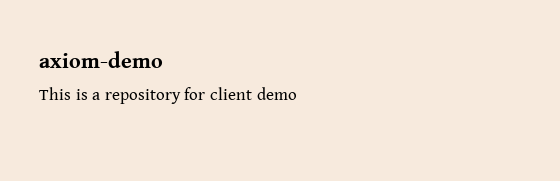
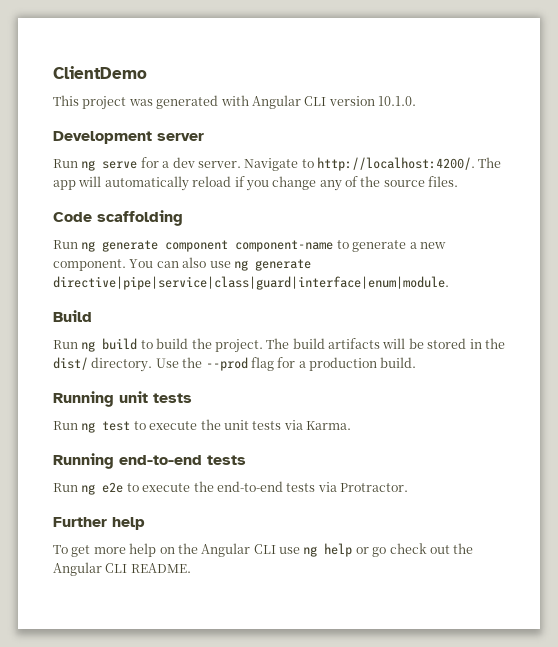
[39,51,163,68] axiom-demo -> [53,66,147,79] ClientDemo
[75,87,297,104] is a repository for client demo -> [82,95,416,110] [53,131,204,144] [53,157,502,171] [53,176,459,191] [53,210,183,226] [53,240,446,252] [53,257,311,271] [53,276,449,290] [53,310,92,322] [53,338,505,353] [53,357,417,372] [53,391,192,407] [53,419,351,433] [53,453,246,469] [53,481,408,495] [53,517,145,530] [53,543,474,557] [53,562,191,576] project was generated with Angular CLI version 10.1.0. // Development server // Run ng serve for a dev server. Navigate to http://localhost:4200/. The app will automatically reload if you change any of the source files. // Code scaffolding // Run ng generate component component-name to generate a new component. You can also use ng generate directive|pipe|service|class|guard|interface|enum|module. // Build // Run ng build to build the project. The build artifacts will be stored in the dist/ directory. Use the --prod flag for a production build. // Running unit tests // Run ng test to execute the unit tests via Karma. // Running end-to-end tests // Run ng e2e to execute the end-to-end tests via Protractor. // Further help // To get more help on the Angular CLI use ng help or go check out the Angular CLI README.

